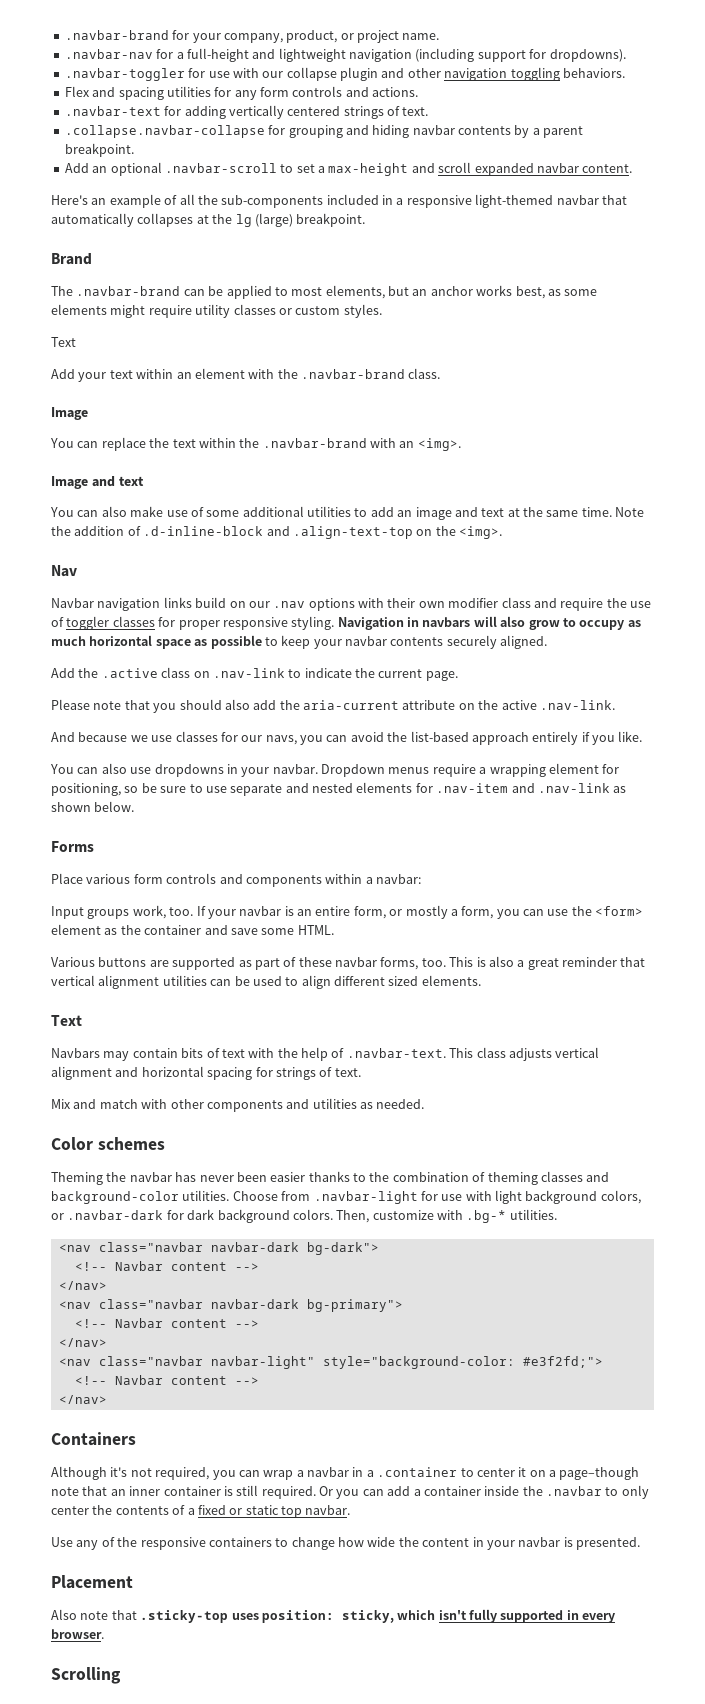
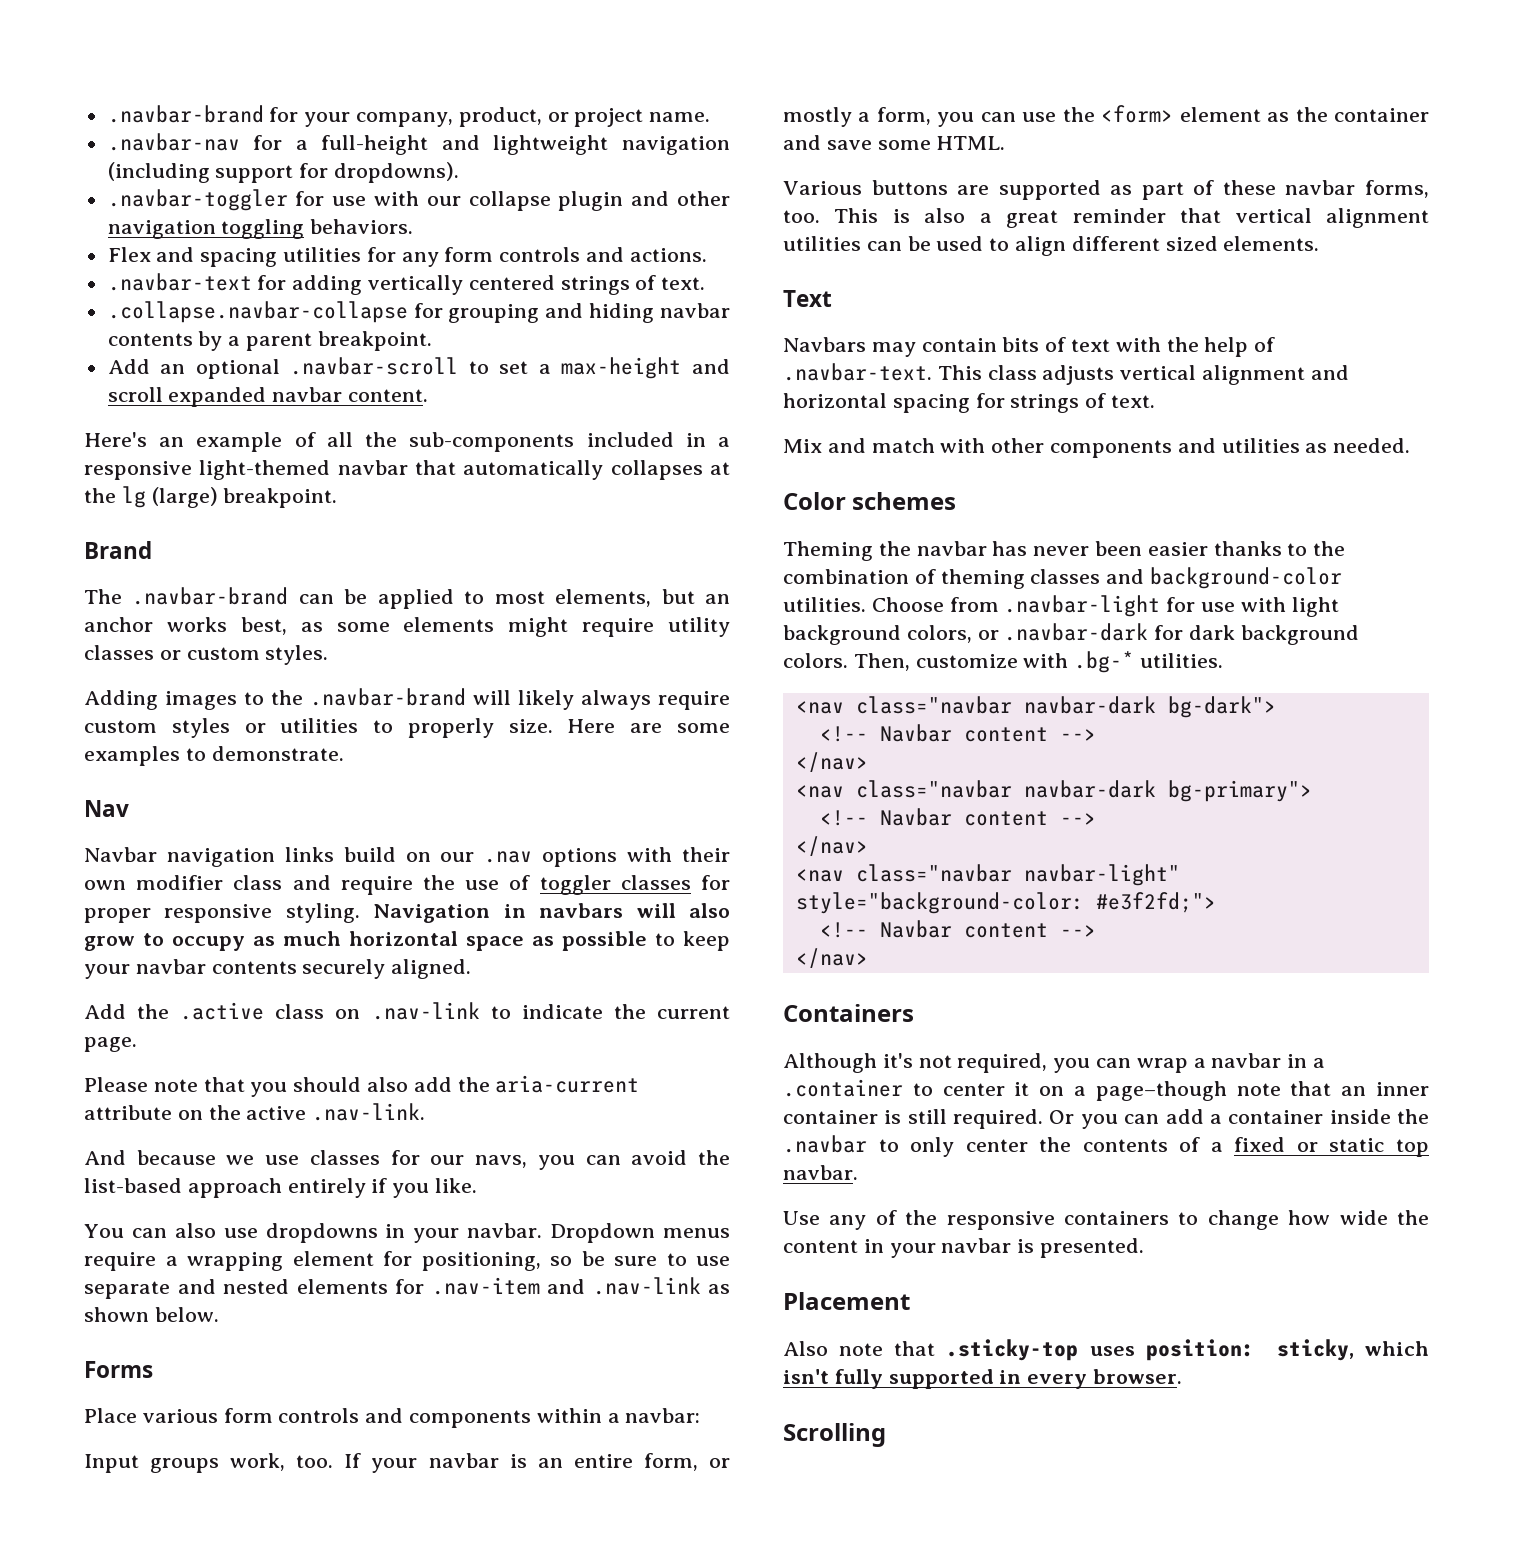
[51,337,76,347] [51,368,441,382] [51,407,88,420] [50,437,461,451] [51,476,144,489] [50,506,645,520] [51,526,502,539] Text // Add your text within an element with the .navbar-brand class. // Image // You can replace the text within the .navbar-brand with an <img>. // Image and text // You can also make use of some additional utilities to add an image and text at the same time. Note the addition of .d-inline-block and .align-text-top on the <img>. -> [84,688,730,710] [84,718,730,738] [84,746,344,766] Adding images to the .navbar-brand will likely always require custom styles or utilities to properly size. Here are some examples to demonstrate.

